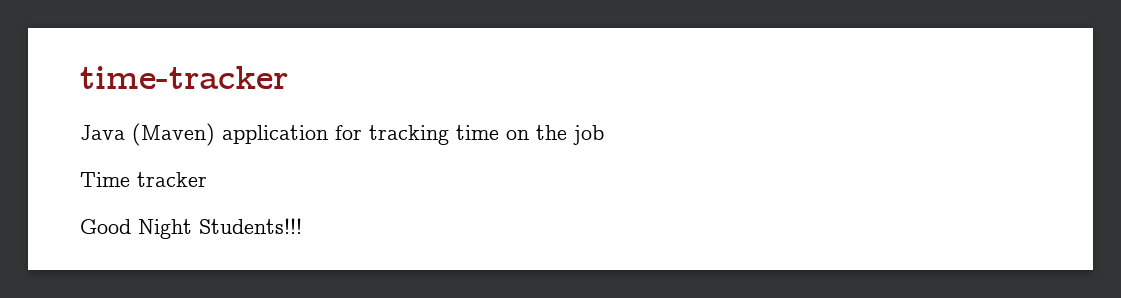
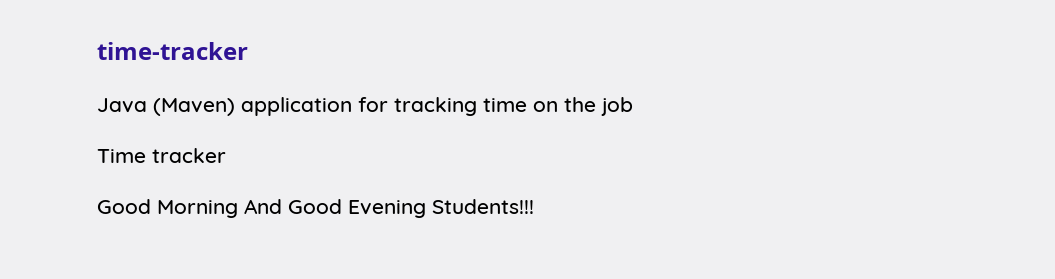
[138,219,192,239] Night -> [157,199,426,218] Morning And Good Evening

